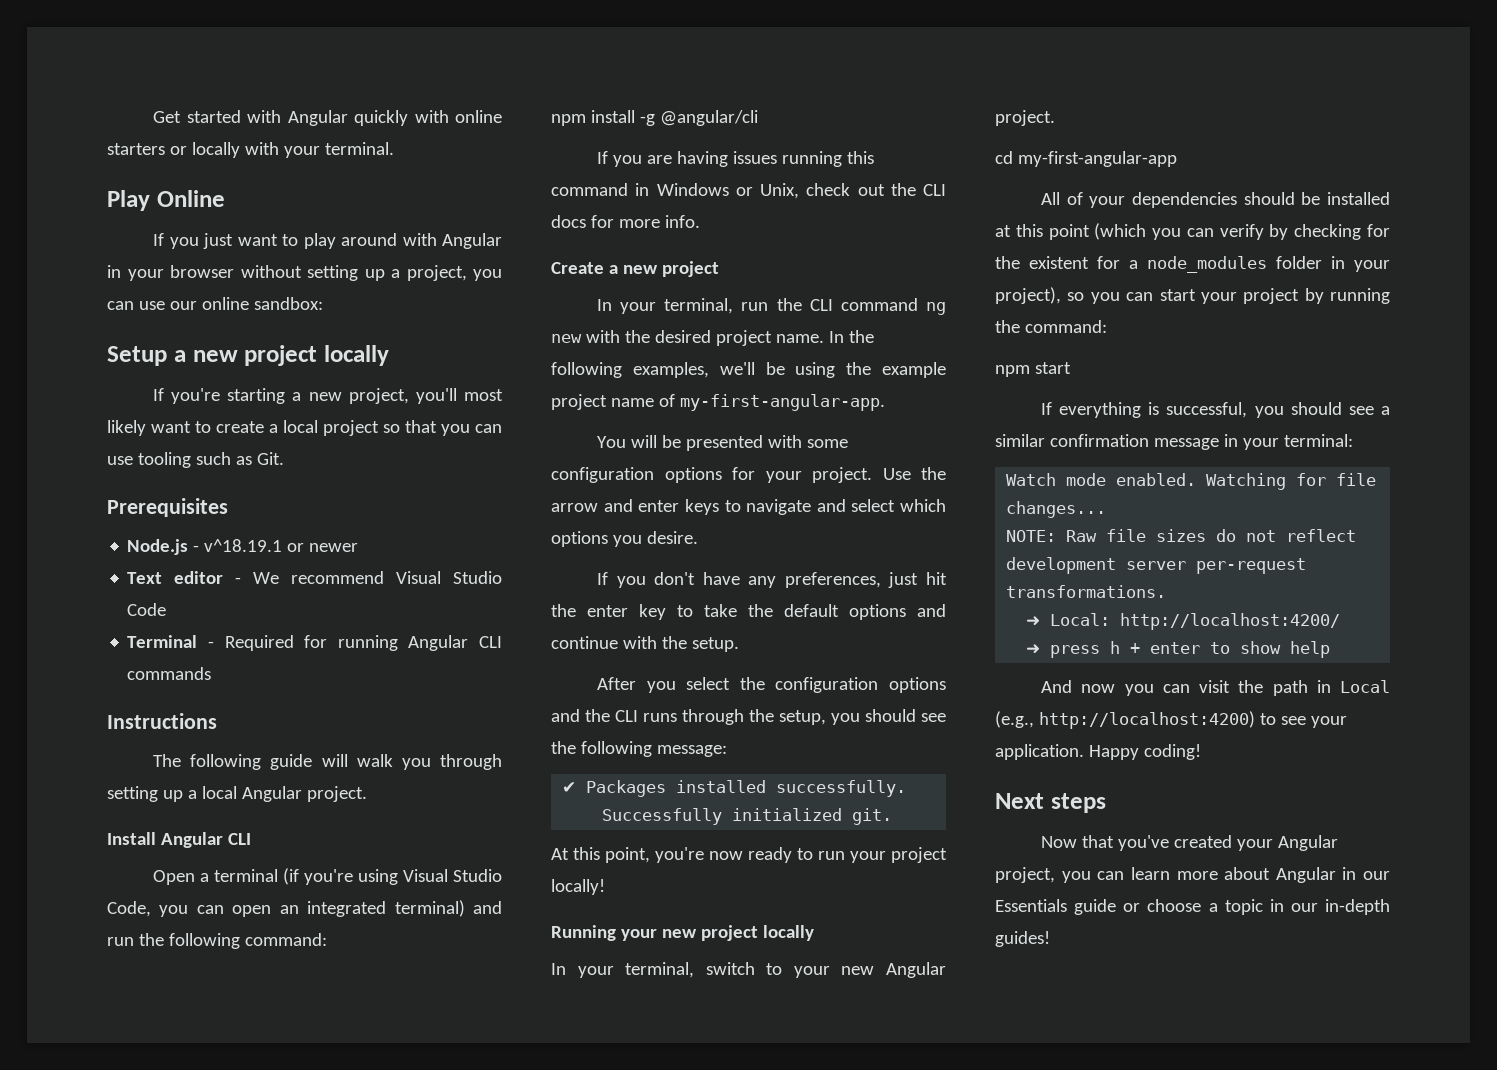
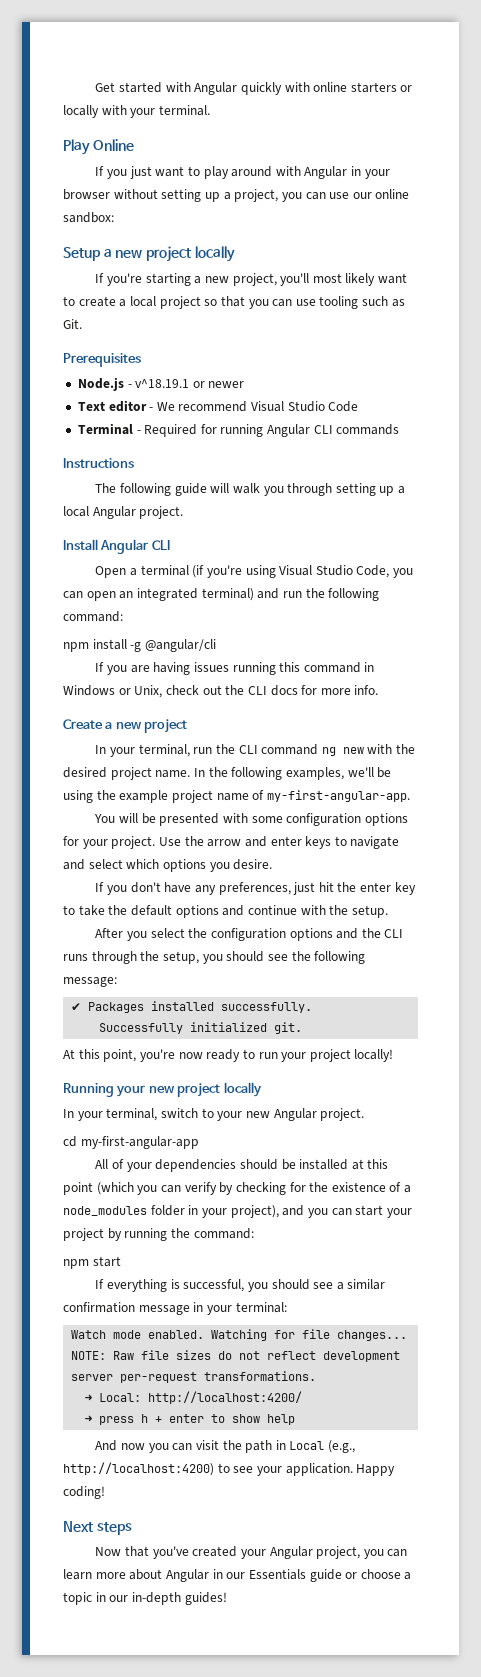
[1029,256,1120,269] existent for -> [331,1182,402,1192] existence of
[1067,292,1085,301] so -> [282,1205,305,1216] and

